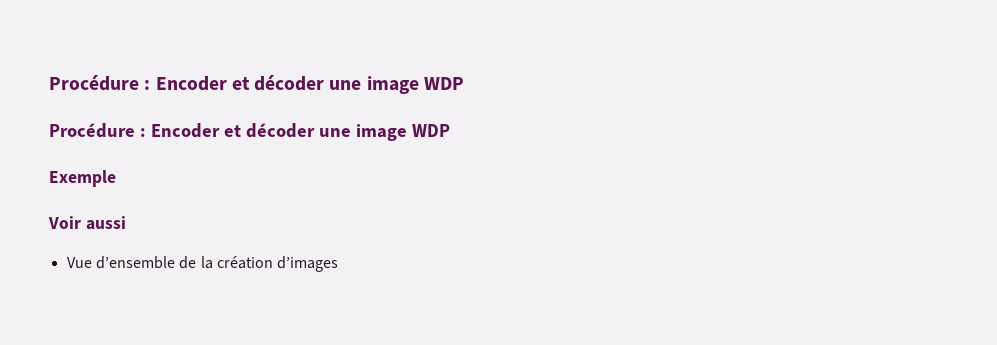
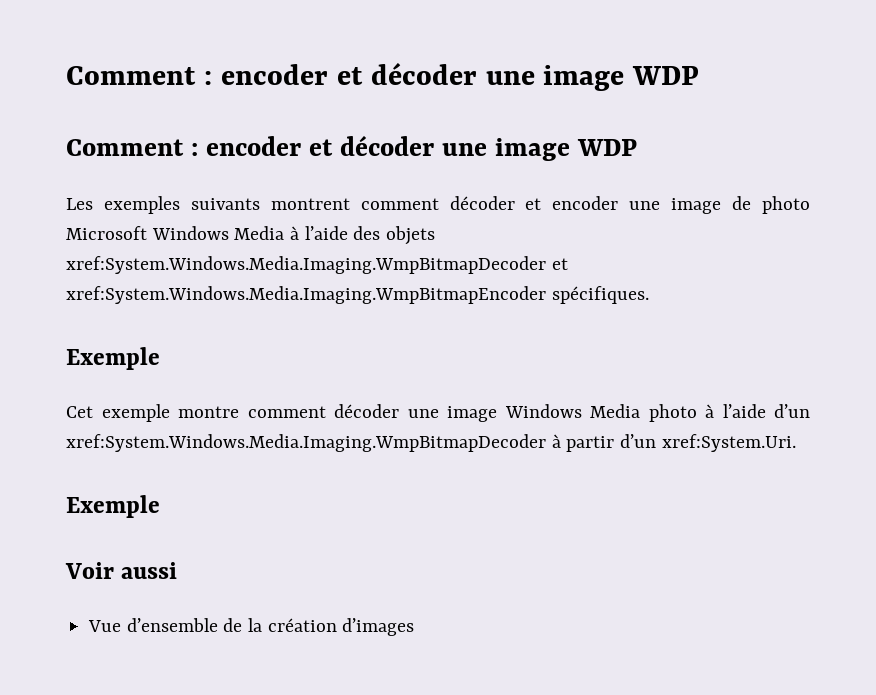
[49,75,464,94] [49,123,450,141] Procédure : Encoder et décoder une image WDP // Procédure : Encoder et décoder une image WDP -> [66,62,700,91] [66,135,637,161] [66,196,810,214] [66,226,436,245] [66,256,568,274] [66,286,649,304] [66,347,160,370] [66,404,810,422] [66,434,796,452] Comment : encoder et décoder une image WDP // Comment : encoder et décoder une image WDP // Les exemples suivants montrent comment décoder et encoder une image de photo Microsoft Windows Media à l’aide des objets xref:System.Windows.Media.Imaging.WmpBitmapDecoder et xref:System.Windows.Media.Imaging.WmpBitmapEncoder spécifiques. // Exemple // Cet exemple montre comment décoder une image Windows Media photo à l’aide d’un xref:System.Windows.Media.Imaging.WmpBitmapDecoder à partir d’un xref:System.Uri.

